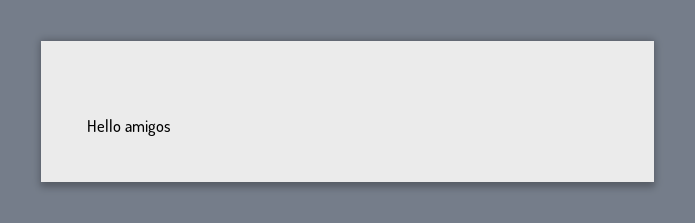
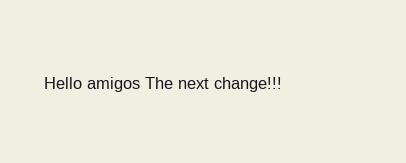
(171, 128) none -> [145,77,282,92] The next change!!!

